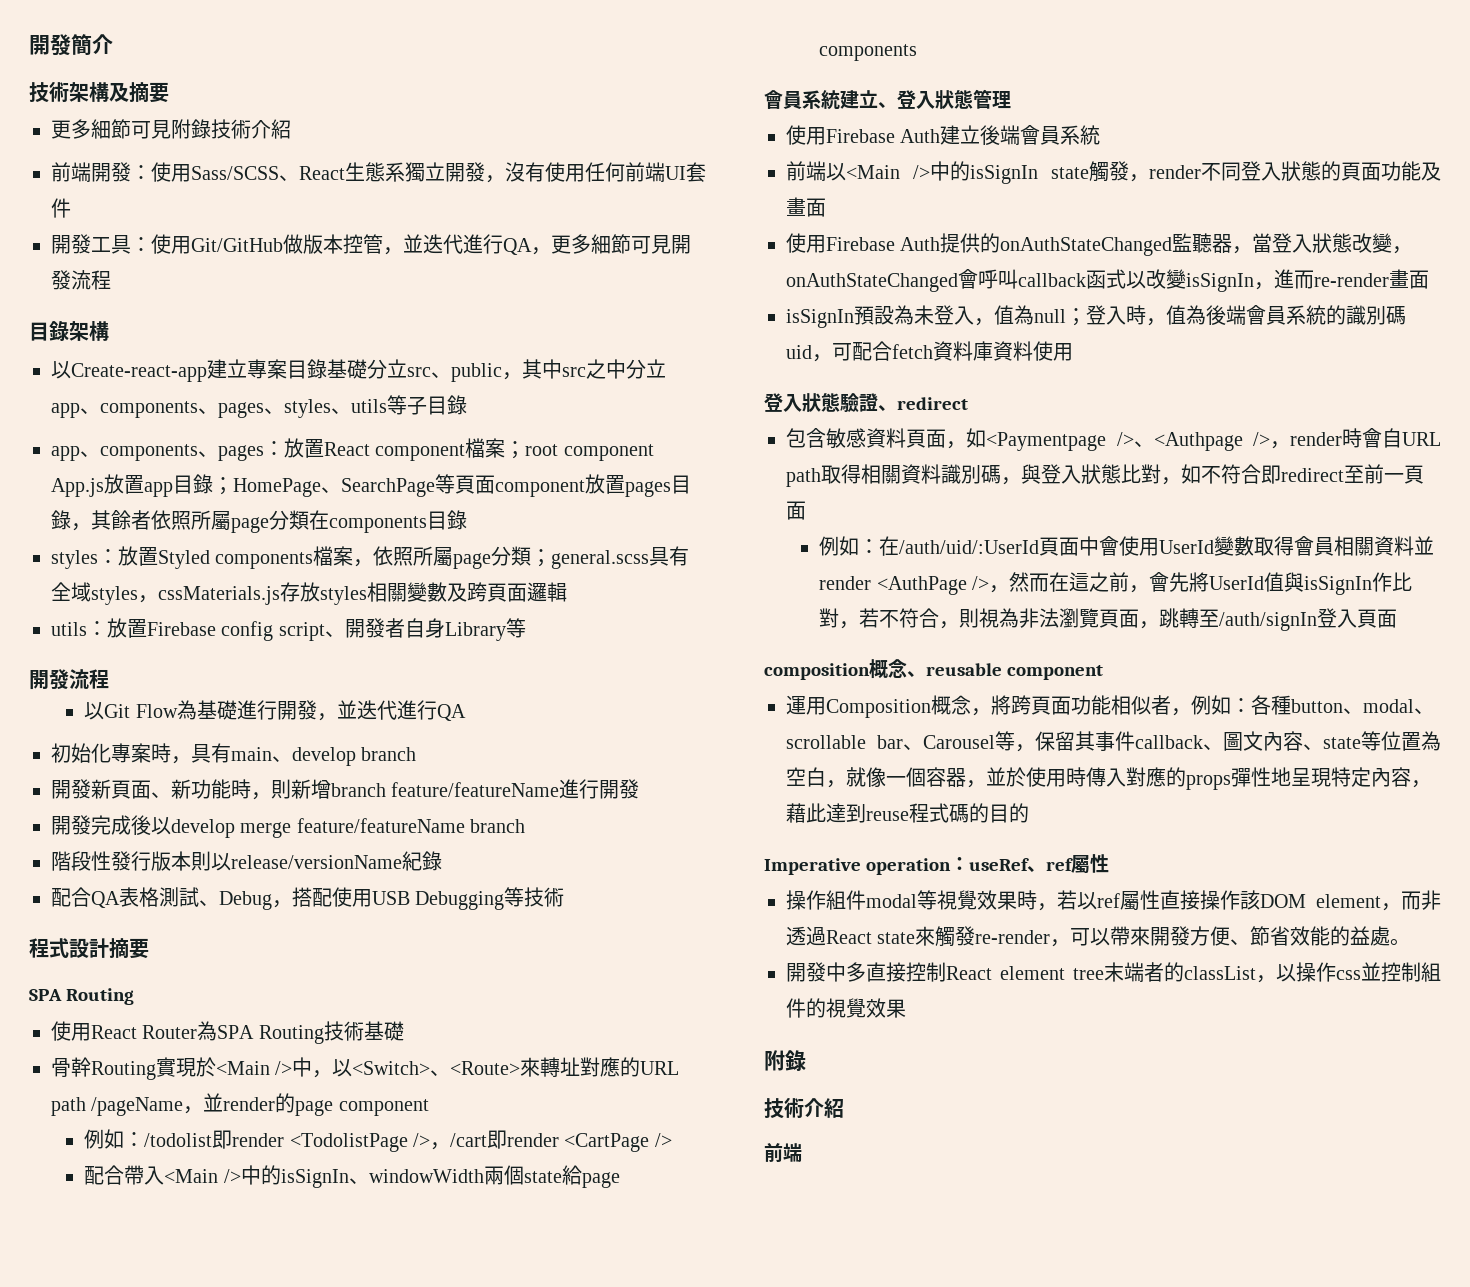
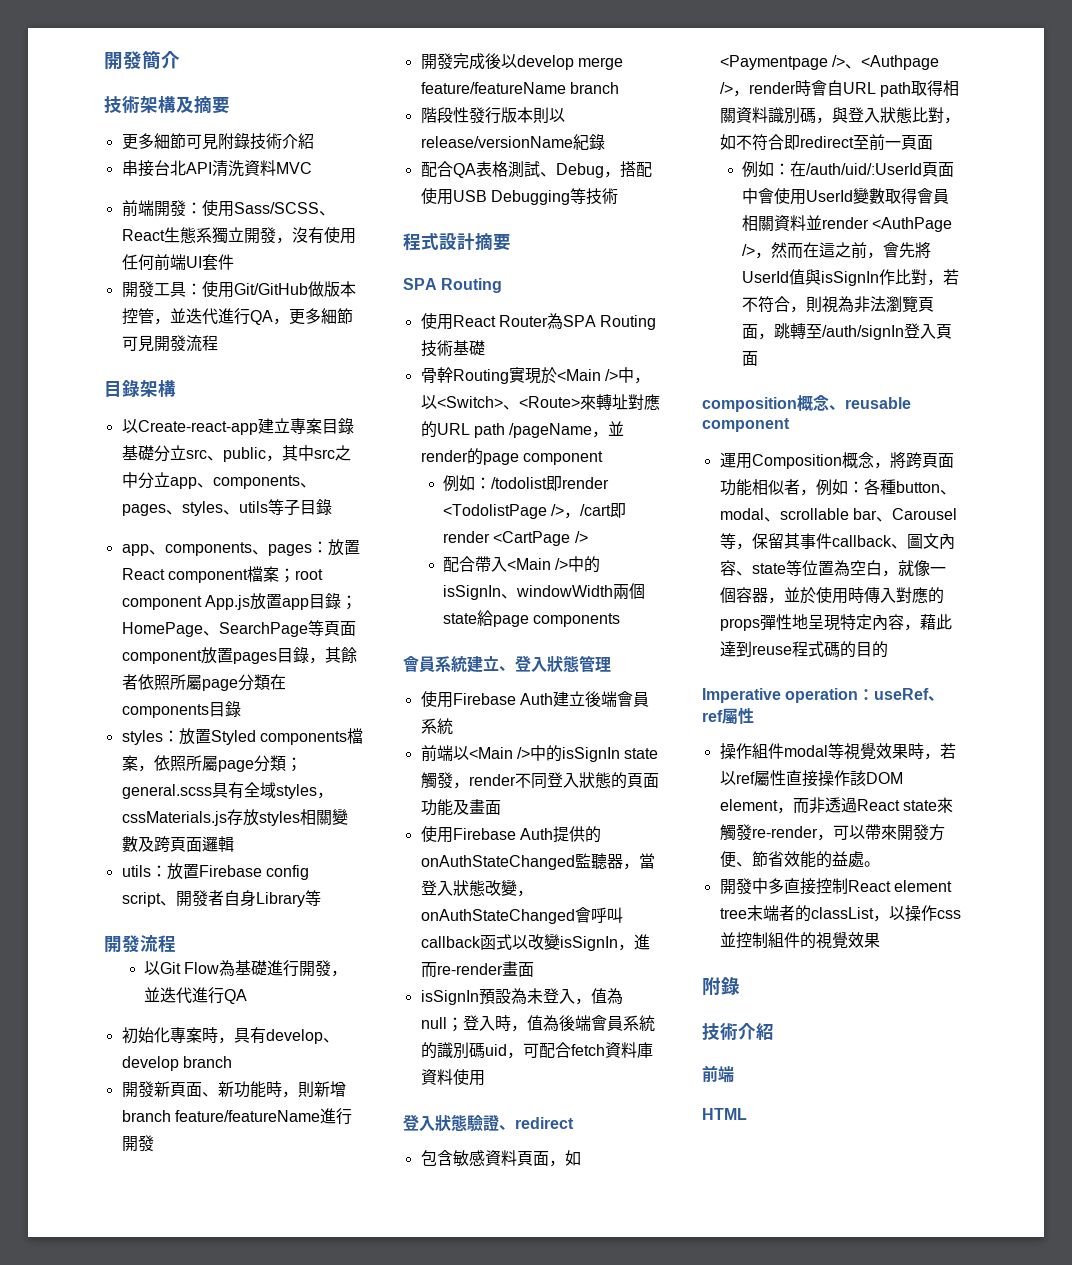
(291, 129) none -> [121,160,312,177] // 串接台北API清洗資料MVC
[231,747,272,761] main -> [265,1029,323,1044] develop
(802, 1152) none -> [702,1108,747,1120] // HTML

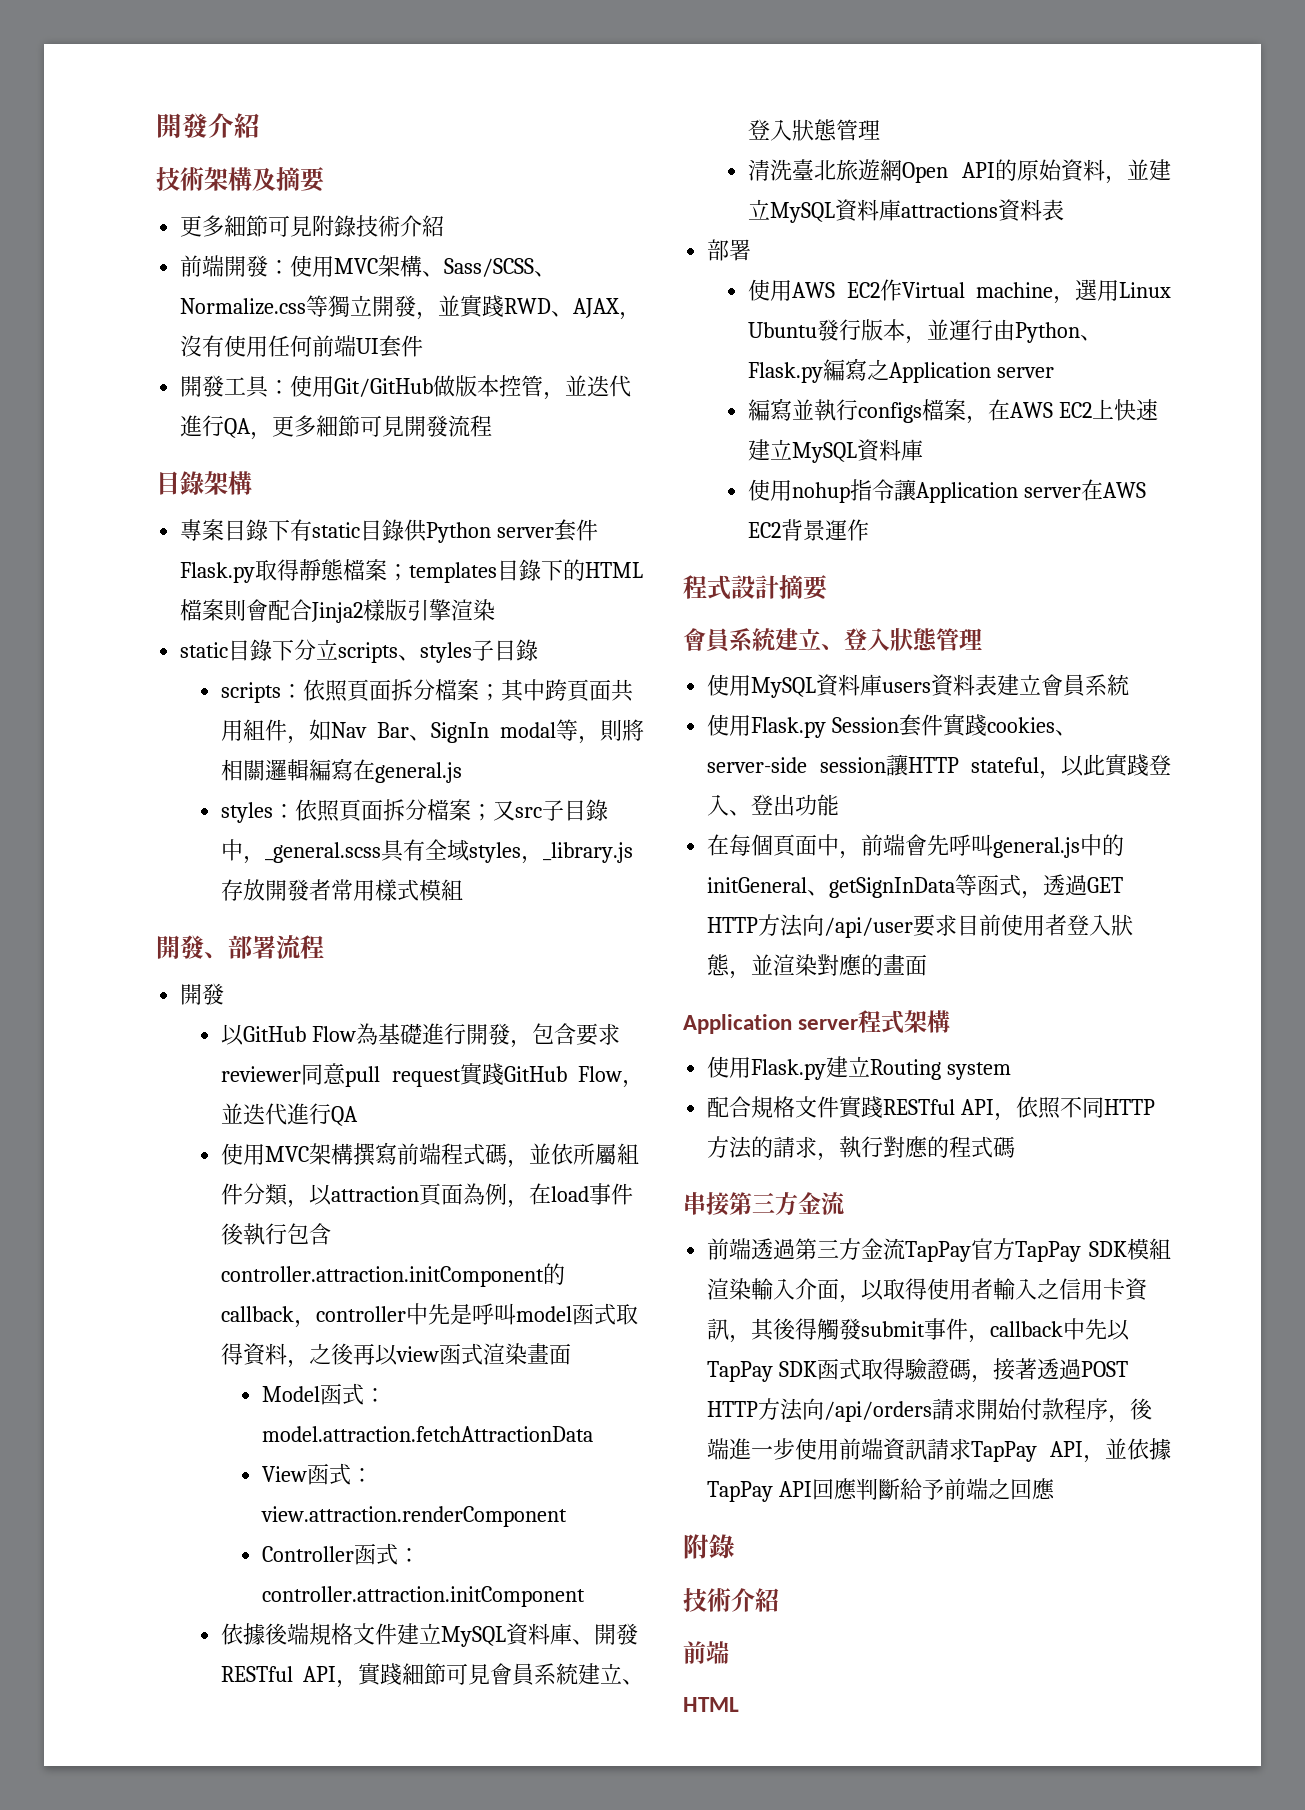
[104,50,180,70] 開發簡介 -> [156,113,260,138] 開發介紹
[121,160,312,177] [121,200,335,217] [121,227,276,244] 串接台北API清洗資料MVC // 前端開發：使用Sass/SCSS、React生態系獨立開發 -> [180,255,557,277] [180,295,621,320] 前端開發：使用MVC架構、Sass/SCSS、Normalize.css等獨立開發，並實踐RWD、AJAX
[121,418,354,435] [121,445,351,462] [121,472,316,489] [121,499,332,516] [121,539,360,556] [121,566,323,583] [121,593,357,610] [121,620,356,637] [121,647,357,664] [121,674,286,691] [121,701,241,718] [121,728,363,745] [121,755,302,772] [121,782,333,799] [121,808,348,826] [121,836,234,853] [121,863,309,880] [121,890,321,907] [104,935,176,953] [143,961,181,975] 以Create-react-app建立專案目錄基礎分立src、public，其中src之中分立app、components、pages、styles、utils等子目錄 // app、components、pages：放置React component檔案；root component App.js放置app目錄；HomePage、SearchPage等頁面component放置pages目錄，其餘者依照所屬page分類在components目錄 // styles：放置Styled components檔案，依照所屬page分類；general.scss具有全域styles，cssMaterials.js存放styles相關變數及跨頁面邏輯 // utils：放置Firebase config script、開發者自身Library等 // 開發流程 // 以Git -> [180,519,599,543] [180,559,644,583] [180,599,496,623] [180,639,539,663] [221,679,634,703] [221,719,644,744] [221,758,463,783] [221,799,609,823] [221,839,634,864] [221,879,464,901] [156,935,324,959] [180,983,225,1005] [221,1024,307,1046] 專案目錄下有static目錄供Python server套件Flask.py取得靜態檔案；templates目錄下的HTML檔案則會配合Jinja2樣版引擎渲染 // static目錄下分立scripts、styles子目錄 // scripts：依照頁面拆分檔案；其中跨頁面共用組件，如Nav Bar、SignIn modal等，則將相關邏輯編寫在general.js // styles：依照頁面拆分檔案；又src子目錄中，_general.scss具有全域styles，_library.js存放開發者常用樣式模組 // 開發、部署流程 // 開發 // 以GitHub
[143,987,247,1004] [121,1027,339,1044] [121,1056,232,1071] [121,1081,346,1098] [121,1108,352,1125] [121,1135,154,1152] [420,53,623,70] [420,82,619,94] [420,107,565,124] [420,134,605,151] [420,161,652,178] [420,188,618,205] [403,233,511,251] [403,278,503,293] [420,313,657,330] [420,340,485,357] [420,367,650,384] [420,394,660,410] [420,421,625,438] [420,448,603,465] [442,475,609,492] [442,503,627,519] [442,531,588,546] [442,556,601,573] [442,583,645,600] [442,610,621,627] 並迭代進行QA // 初始化專案時，具有develop、develop branch // 開發新頁面、新功能時，則新增branch feature/featureName進行開發 // 開發完成後以develop merge feature/featureName branch // 階段性發行版本則以release/versionName紀錄 // 配合QA表格測試、Debug，搭配使用USB Debugging等技術 // 程式設計摘要 // SPA Routing // 使用React Router為SPA Routing技術基礎 // 骨幹Routing實現於<Main />中，以<Switch>、<Route>來轉址對應的URL path /pageName，並render的page component // 例如：/todolist即render <TodolistPage />，/cart即render <CartPage /> // 配合帶入<Main />中的isSignIn、windowWidth兩個state給page components -> [532,1023,621,1046] [221,1063,644,1088] [221,1103,359,1126] [221,1142,640,1168] [221,1183,634,1208] [221,1223,332,1245] [221,1263,566,1287] [221,1303,639,1328] [221,1343,572,1368] [262,1383,387,1405] [262,1426,594,1442] [262,1463,374,1485] [261,1506,568,1527] [262,1543,421,1565] [262,1586,586,1607] [221,1623,639,1647] [221,1663,644,1688] [748,119,881,141] [748,159,1171,184] [748,199,1065,223] [707,239,752,261] [748,279,1171,304] [748,319,1103,344] [748,358,1055,383] [748,398,1159,424] [748,439,924,463] [748,479,1147,503] [748,519,870,541] [683,575,828,600] 包含要求reviewer同意pull request實踐GitHub Flow，並迭代進行QA // 使用MVC架構撰寫前端程式碼，並依所屬組件分類，以attraction頁面為例，在load事件後執行包含controller.attraction.initComponent的callback，controller中先是呼叫model函式取得資料，之後再以view函式渲染畫面 // Model函式：model.attraction.fetchAttractionData // View函式：view.attraction.renderComponent // Controller函式：controller.attraction.initComponent // 依據後端規格文件建立MySQL資料庫、開發RESTful API，實踐細節可見會員系統建立、登入狀態管理 // 清洗臺北旅遊網Open API的原始資料，並建立MySQL資料庫attractions資料表 // 部署 // 使用AWS EC2作Virtual machine，選用Linux Ubuntu發行版本，並運行由Python、Flask.py編寫之Application server // 編寫並執行configs檔案，在AWS EC2上快速建立MySQL資料庫 // 使用nohup指令讓Application server在AWS EC2背景運作 // 程式設計摘要
[452,691,649,707] [420,718,453,735] [420,745,659,762] [420,772,659,789] [420,799,501,816] [420,826,601,843] [420,853,655,870] [420,879,533,897] [420,907,623,924] [420,933,650,951] [420,961,534,978] [420,988,623,1005] [420,1015,655,1032] [420,1042,653,1059] [420,1069,485,1086] [403,1114,574,1132] [420,1150,581,1167] [719,55,939,70] [719,80,959,97] [719,107,960,124] [719,134,933,151] [741,161,954,178] [741,187,949,205] [741,215,953,232] [741,242,931,259] [741,269,959,286] [741,296,934,313] [741,323,952,340] [741,351,758,366] [702,395,911,412] [702,418,790,432] [719,452,954,469] [719,479,956,496] [719,508,957,522] [719,533,955,550] [719,560,946,577] [719,587,944,604] [719,614,952,631] [719,641,888,658] [702,688,945,703] [702,707,754,725] [719,743,956,760] [719,770,903,787] [719,797,953,814] [719,824,945,841] [719,851,880,868] [719,878,952,895] [719,905,961,922] [719,932,880,949] Firebase Auth建立後端會員系統 // 前端以<Main />中的isSignIn state觸發，render不同登入狀態的頁面功能及畫面 // 使用Firebase Auth提供的onAuthStateChanged監聽器，當登入狀態改變，onAuthStateChanged會呼叫callback函式以改變isSignIn，進而re-render畫面 // isSignIn預設為未登入，值為null；登入時，值為後端會員系統的識別碼uid，可配合fetch資料庫資料使用 // 登入狀態驗證、redirect // 包含敏感資料頁面，如<Paymentpage />、<Authpage />，render時會自URL path取得相關資料識別碼，與登入狀態比對，如不符合即redirect至前一頁面 // 例如：在/auth/uid/:UserId頁面中會使用UserId變數取得會員相關資料並render <AuthPage />，然而在這之前，會先將UserId值與isSignIn作比對，若不符合，則視為非法瀏覽頁面，跳轉至/auth/signIn登入頁面 // composition概念、reusable component // 運用Composition概念，將跨頁面功能相似者，例如：各種button、modal、scrollable bar、Carousel等，保留其事件callback、圖文內容、state等位置為空白，就像一個容器，並於使用時傳入對應的props彈性地呈現特定內容，藉此達到reuse程式碼的目的 // Imperative operation：useRef、ref屬性 // 操作組件modal等視覺效果時，若以ref屬性直接操作該DOM element，而非透過React state來觸發re-render，可以帶來開發方便、節省效能的益處。 // 開發中多直接控制React element tree末端者的classList，以操作css並控制組件的視覺效果 -> [751,674,1130,698] [707,714,1078,738] [707,754,1171,779] [707,794,840,816] [707,834,1125,859] [707,874,1124,899] [707,914,1134,938] [707,954,928,979] [683,1010,951,1034] [707,1056,1012,1080] [707,1096,1156,1121] [707,1136,1016,1161] [683,1192,845,1216] [707,1238,1171,1262] [707,1278,1149,1303] [707,1318,1131,1343] [707,1358,1129,1383] [707,1398,1154,1423] [707,1438,1171,1463] [707,1478,1056,1502] MySQL資料庫users資料表建立會員系統 // 使用Flask.py Session套件實踐cookies、server-side session讓HTTP stateful，以此實踐登入、登出功能 // 在每個頁面中，前端會先呼叫general.js中的initGeneral、getSignInData等函式，透過GET HTTP方法向/api/user要求目前使用者登入狀態，並渲染對應的畫面 // Application server程式架構 // 使用Flask.py建立Routing system // 配合規格文件實踐RESTful API，依照不同HTTP方法的請求，執行對應的程式碼 // 串接第三方金流 // 前端透過第三方金流TapPay官方TapPay SDK模組渲染輸入介面，以取得使用者輸入之信用卡資訊，其後得觸發submit事件，callback中先以TapPay SDK函式取得驗證碼，接著透過POST HTTP方法向/api/orders請求開始付款程序，後端進一步使用前端資訊請求TapPay API，並依據TapPay API回應判斷給予前端之回應

